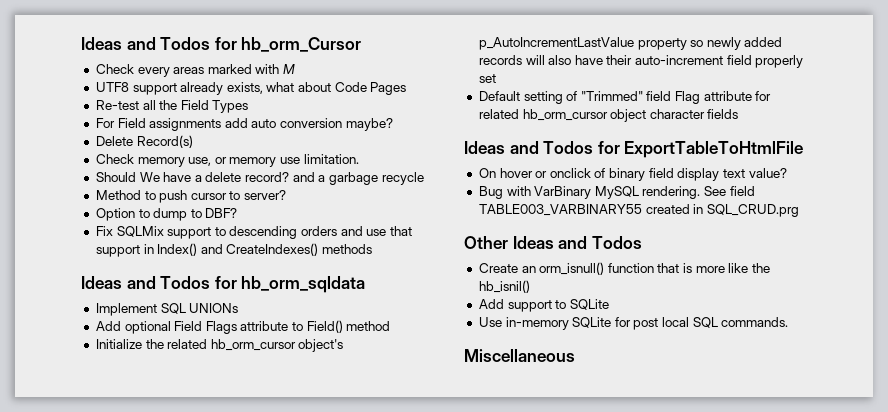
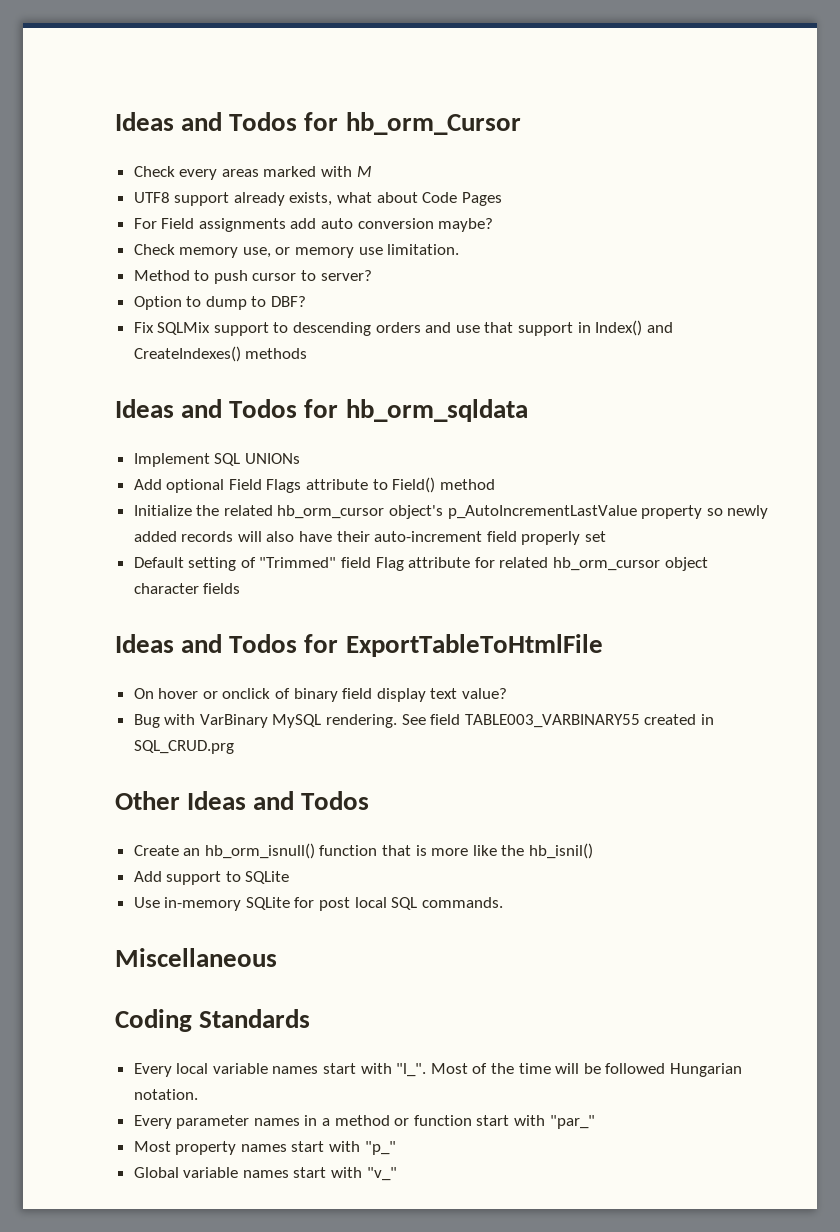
[95,100,249,113] // Re-test all the Field Types -> (502, 199) none
[95,135,193,148] // Delete Record(s) -> (494, 225) none
[95,172,424,185] // Should We have a delete record? and a garbage recycle -> (460, 249) none
[539,262,605,275] orm_isnull() -> [204,843,315,859] hb_orm_isnull()
(575, 355) none -> [115,1009,311,1032] [133,1063,742,1077] [133,1089,198,1100] [133,1115,595,1129] [133,1141,396,1155] [133,1167,397,1181] // Coding Standards // Every local variable names start with "l_". Most of the time will be followed Hungarian notation. // Every parameter names in a method or function start with "par_" // Most property names start with "p_" // Global variable names start with "v_"

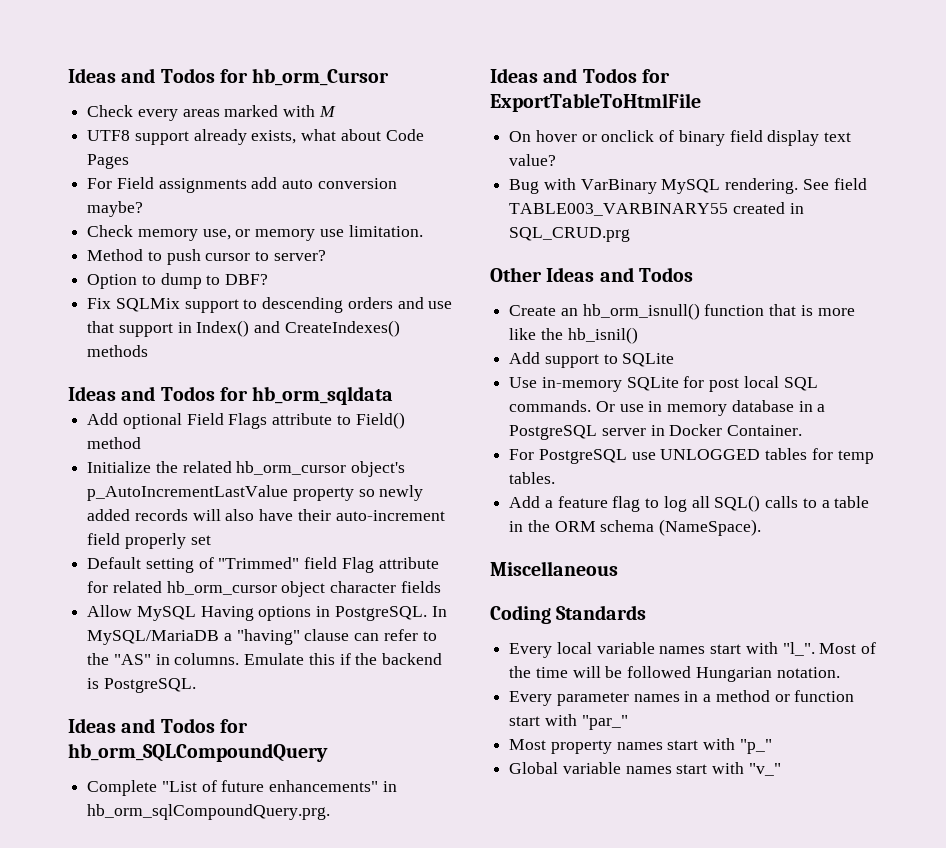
[133,453,300,467] // Implement SQL UNIONs -> (394, 395) none
(241, 588) none -> [87,605,447,621] [87,629,437,645] [87,653,443,665] [87,678,196,693] [68,718,248,733] [68,743,328,762] [87,780,397,796] [87,804,331,820] // Allow MySQL Having options in PostgreSQL. In MySQL/MariaDB a "having" clause can refer to the "AS" in columns. Emulate this if the backend is PostgreSQL. // Ideas and Todos for hb_orm_SQLCompoundQuery // Complete "List of future enhancements" in hb_orm_sqlCompoundQuery.prg.
(503, 902) none -> [595,400,826,416] [509,424,803,440] [509,448,874,464] [509,472,556,484] [509,495,870,512] [509,519,762,536] Or use in memory database in a PostgreSQL server in Docker Container. // For PostgreSQL use UNLOGGED tables for temp tables. // Add a feature flag to log all SQL() calls to a table in the ORM schema (NameSpace).

